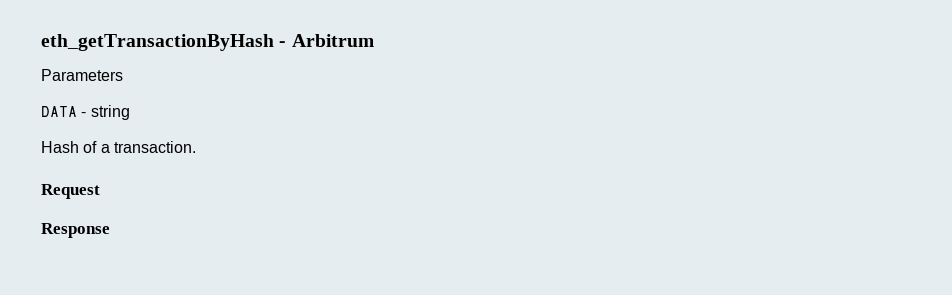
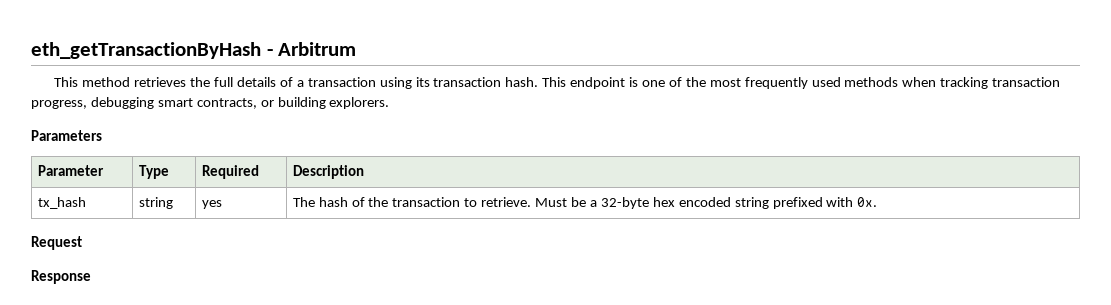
[41,69,123,81] [41,105,130,120] [41,141,196,153] Parameters // DATA - string // Hash of a transaction. -> [54,77,1061,89] [31,97,390,109] [31,130,102,141] [37,165,104,176] [138,165,169,179] [201,165,259,179] [292,165,364,179] [37,197,86,209] [138,197,173,209] [201,200,222,209] [292,197,878,209] This method retrieves the full details of a transaction using its transaction hash. This endpoint is one of the most frequently used methods when tracking transaction progress, debugging smart contracts, or building explorers. // Parameters // Parameter | Type | Required | Description // tx_hash | string | yes | The hash of the transaction to retrieve. Must be a 32-byte hex encoded string prefixed with 0x.

